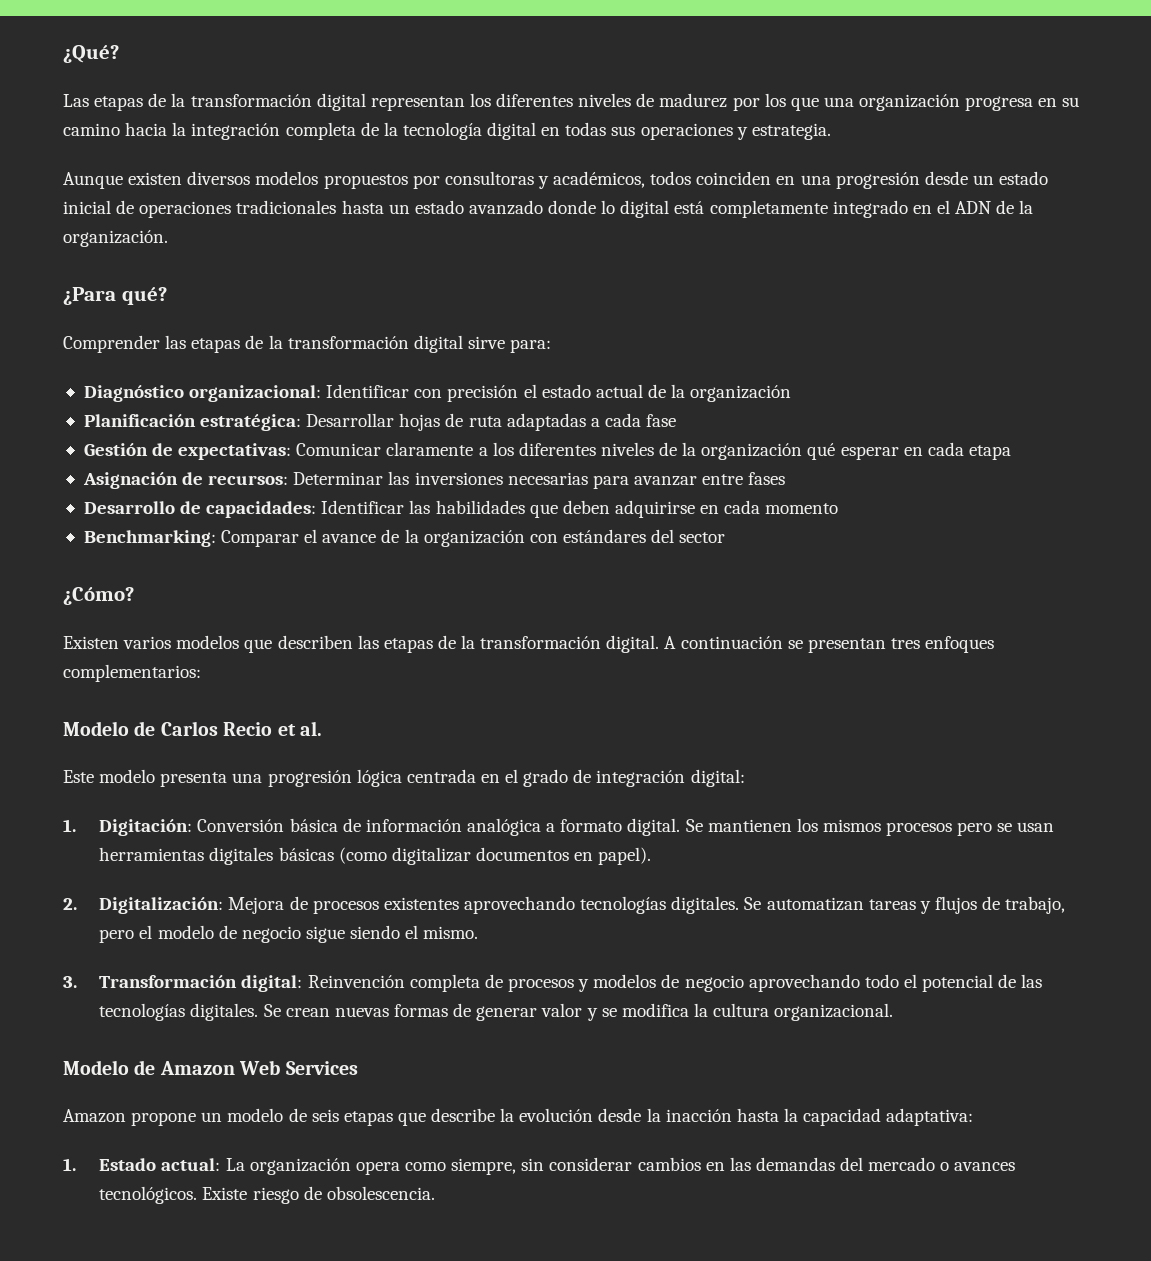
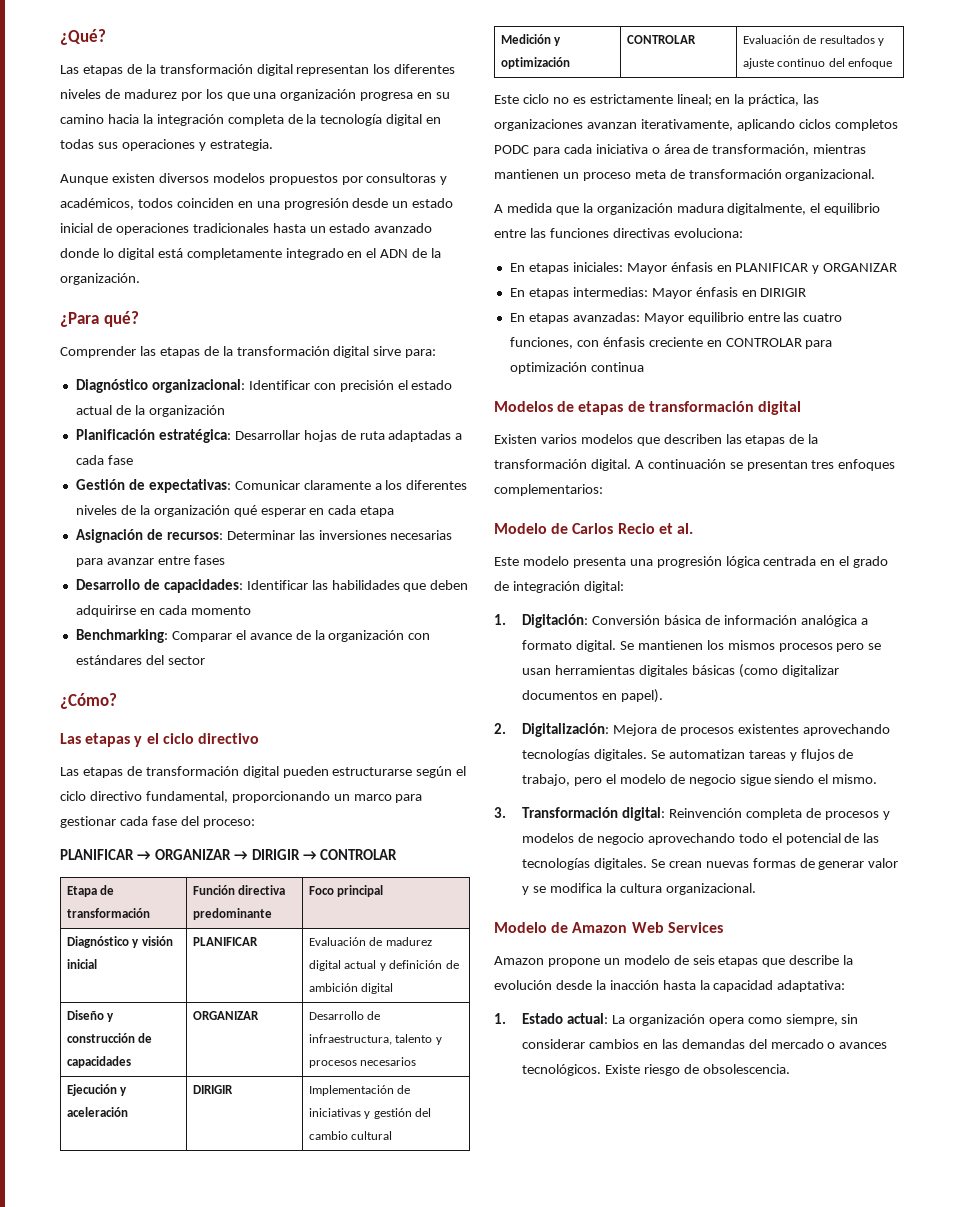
(134, 596) none -> [60,733,259,747] [60,766,467,778] [60,791,423,803] [60,816,255,828] [60,849,398,860] [66,885,115,897] [66,908,150,918] [192,885,286,895] [192,908,272,920] [308,885,384,897] [66,936,173,948] [66,959,97,969] [192,937,258,946] [308,937,432,946] [308,960,459,971] [308,983,394,994] [66,1010,115,1022] [66,1033,153,1043] [66,1056,131,1068] [192,1011,259,1020] [308,1011,381,1020] [308,1034,442,1045] [308,1057,417,1068] [66,1084,128,1096] [66,1107,128,1117] [192,1085,233,1094] [308,1085,411,1096] [308,1108,432,1119] [308,1131,393,1140] [500,34,562,46] [500,57,570,69] [626,35,696,44] [742,35,885,46] [742,58,893,69] [494,94,820,106] [494,119,898,131] [494,144,867,156] [494,169,876,181] [494,203,881,215] [494,228,743,238] [509,262,898,274] [509,287,807,299] [509,312,843,324] [509,337,833,349] [509,362,644,374] [494,401,801,415] // Las etapas y el ciclo directivo // Las etapas de transformación digital pueden estructurarse según el ciclo directivo fundamental, proporcionando un marco para gestionar cada fase del proceso: // PLANIFICAR → ORGANIZAR → DIRIGIR → CONTROLAR // Etapa de transformación | Función directiva predominante | Foco principal // Diagnóstico y visión inicial | PLANIFICAR | Evaluación de madurez digital actual y definición de ambición digital // Diseño y construcción de capacidades | ORGANIZAR | Desarrollo de infraestructura, talento y procesos necesarios // Ejecución y aceleración | DIRIGIR | Implementación de iniciativas y gestión del cambio cultural // Medición y optimización | CONTROLAR | Evaluación de resultados y ajuste continuo del enfoque // Este ciclo no es estrictamente lineal; en la práctica, las organizaciones avanzan iterativamente, aplicando ciclos completos PODC para cada iniciativa o área de transformación, mientras mantienen un proceso meta de transformación organizacional. // A medida que la organización madura digitalmente, el equilibrio entre las funciones directivas evoluciona: // En etapas iniciales: Mayor énfasis en PLANIFICAR y ORGANIZAR // En etapas intermedias: Mayor énfasis en DIRIGIR // En etapas avanzadas: Mayor equilibrio entre las cuatro funciones, con énfasis creciente en CONTROLAR para optimización continua // Modelos de etapas de transformación digital

